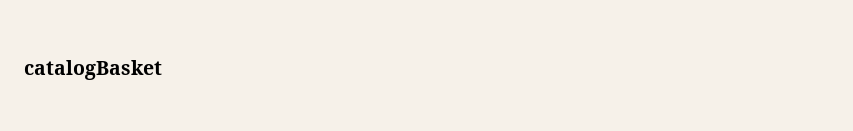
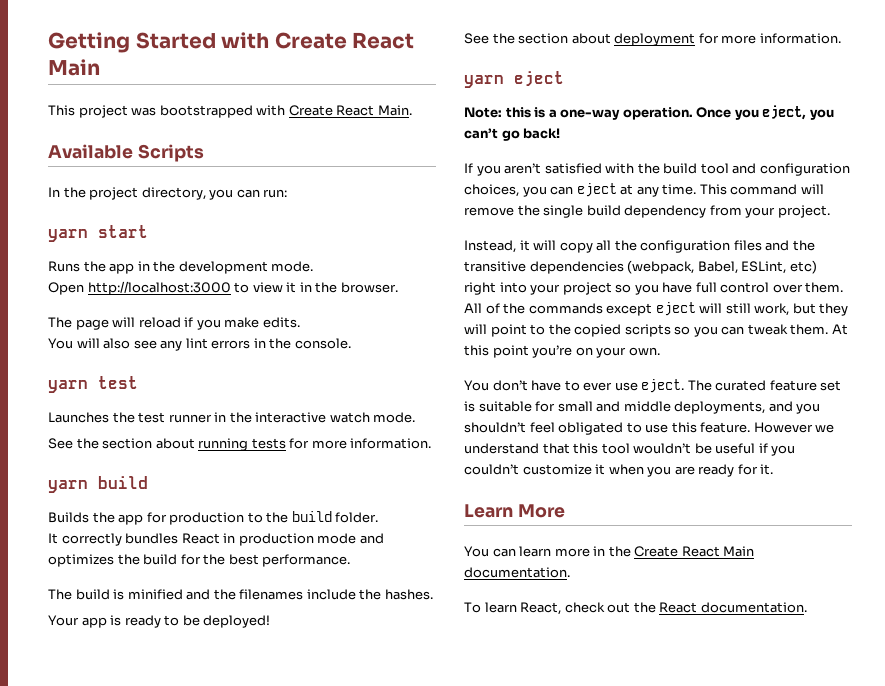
[24,60,162,80] catalogBasket -> [48,32,415,53] [48,59,100,76] [48,105,412,118] [48,144,204,162] [48,187,288,200] [48,225,148,242] [48,261,314,274] [48,281,398,295] [48,317,300,330] [48,338,351,351] [48,376,138,393] [48,412,416,423] [48,438,432,451] [48,476,148,493] [48,511,379,525] [48,533,384,546] [48,554,351,567] [48,589,433,600] [48,615,271,628] [464,33,841,46] [464,71,564,88] [464,105,834,120] [464,128,561,141] [464,163,850,176] [464,183,824,197] [464,205,830,218] [464,240,815,253] [464,260,817,274] [464,282,844,295] [464,302,849,316] [464,324,848,337] [464,345,660,358] [464,379,842,393] [464,401,821,414] [464,422,835,435] [464,443,796,456] [464,464,774,477] [464,504,565,518] [464,546,755,557] [464,567,570,578] [464,602,807,615] Getting Started with Create React Main // This project was bootstrapped with Create React Main. // Available Scripts // In the project directory, you can run: // yarn start // Runs the app in the development mode. // Open http://localhost:3000 to view it in the browser. // The page will reload if you make edits. // You will also see any lint errors in the console. // yarn test // Launches the test runner in the interactive watch mode. // See the section about running tests for more information. // yarn build // Builds the app for production to the build folder. // It correctly bundles React in production mode and optimizes the build for the best performance. // The build is minified and the filenames include the hashes. // Your app is ready to be deployed! // See the section about deployment for more information. // yarn eject // Note: this is a one-way operation. Once you eject, you can’t go back! // If you aren’t satisfied with the build tool and configuration choices, you can eject at any time. This command will remove the single build dependency from your project. // Instead, it will copy all the configuration files and the transitive dependencies (webpack, Babel, ESLint, etc) right into your project so you have full control over them. All of the commands except eject will still work, but they will point to the copied scripts so you can tweak them. At this point you’re on your own. // You don’t have to ever use eject. The curated feature set is suitable for small and middle deployments, and you shouldn’t feel obligated to use this feature. However we understand that this tool wouldn’t be useful if you couldn’t customize it when you are ready for it. // Learn More // You can learn more in the Create React Main documentation. // To learn React, check out the React documentation.

